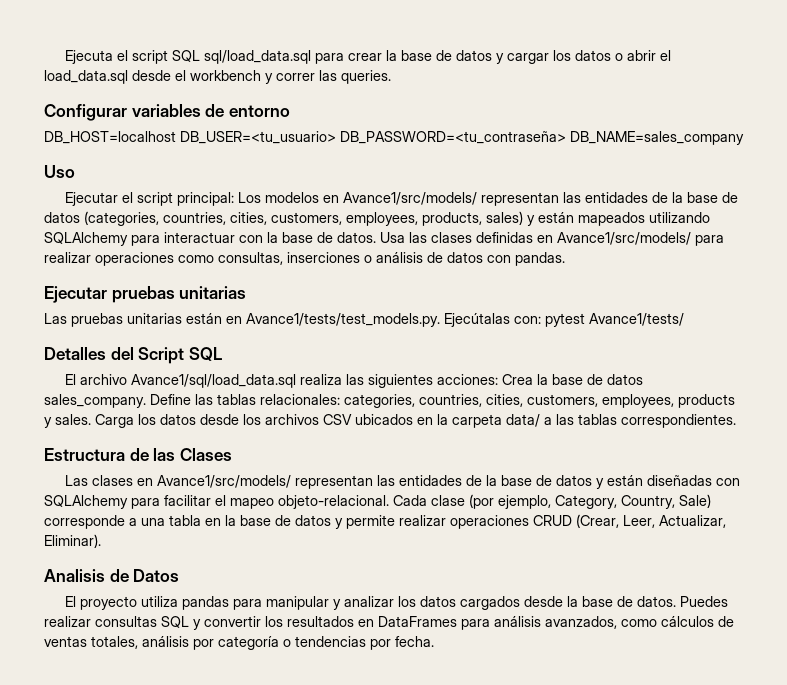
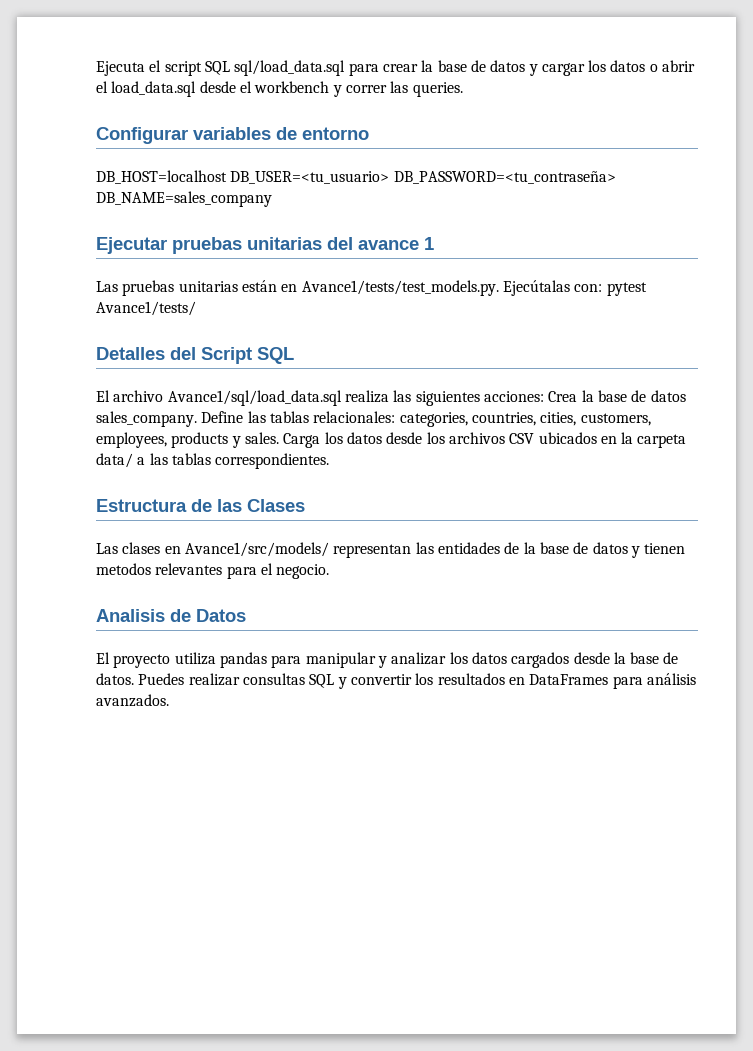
[44,165,75,178] [64,192,738,206] [44,211,710,226] [44,232,724,246] [44,252,565,266] // Uso // Ejecutar el script principal: Los modelos en Avance1/src/models/ representan las entidades de la base de datos (categories, countries, cities, customers, employees, products, sales) y están mapeados utilizando SQLAlchemy para interactuar con la base de datos. Usa las clases definidas en Avance1/src/models/ para realizar operaciones como consultas, inserciones o análisis de datos con pandas. -> (272, 199) none
(247, 292) none -> [327,237,434,250] del avance 1
[606,475,740,486] [44,494,711,509] [44,514,726,529] [44,534,101,548] están diseñadas con SQLAlchemy para facilitar el mapeo objeto-relacional. Cada clase (por ejemplo, Category, Country, Sale) corresponde a una tabla en la base de datos y permite realizar operaciones CRUD (Crear, Leer, Actualizar, Eliminar). -> [644,543,686,554] [96,563,330,579] tienen metodos relevantes para el negocio.
[545,616,734,629] [44,636,434,650] avanzados, como cálculos de ventas totales, análisis por categoría o tendencias por fecha. -> [96,694,169,707] avanzados.

